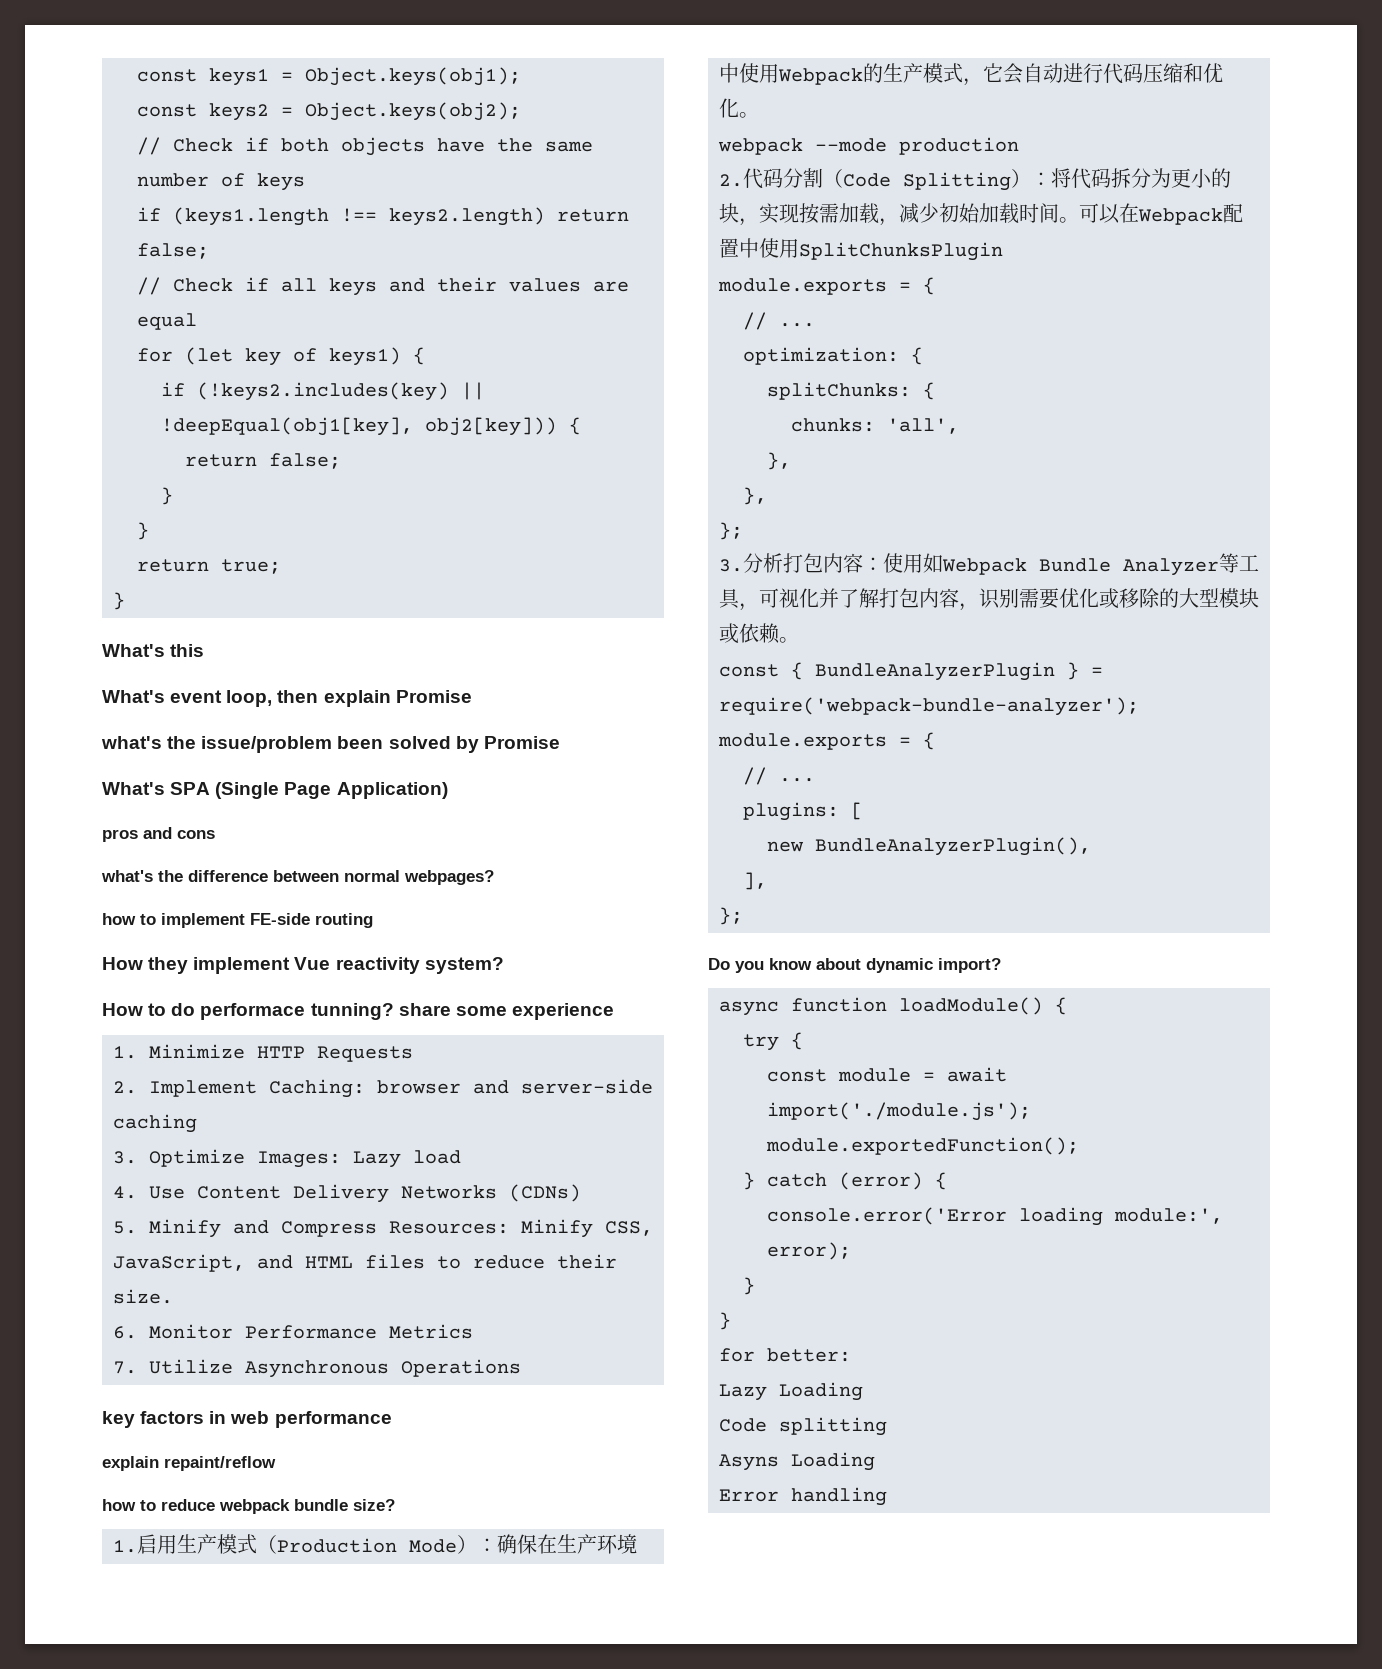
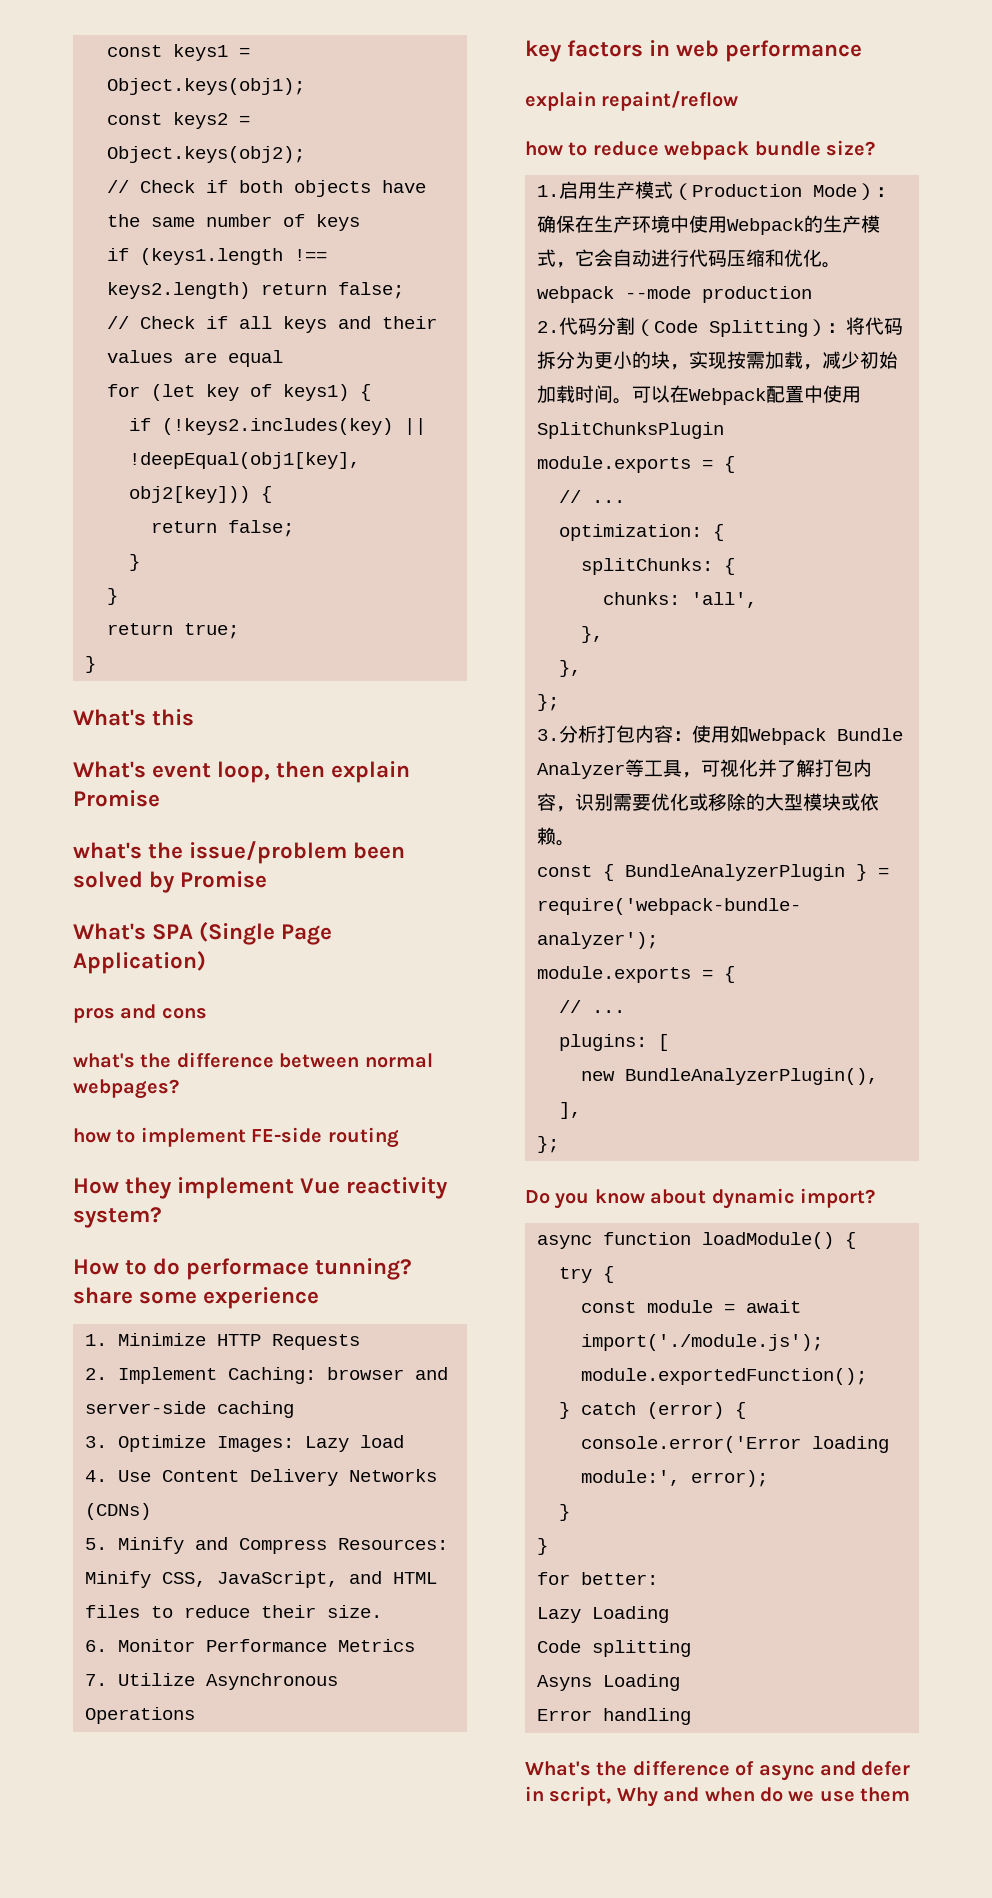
(887, 1496) none -> [525,1760,911,1781] [525,1786,911,1807] // What's the difference of async and defer in script, Why and when do we use them

